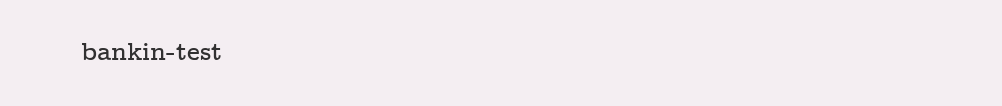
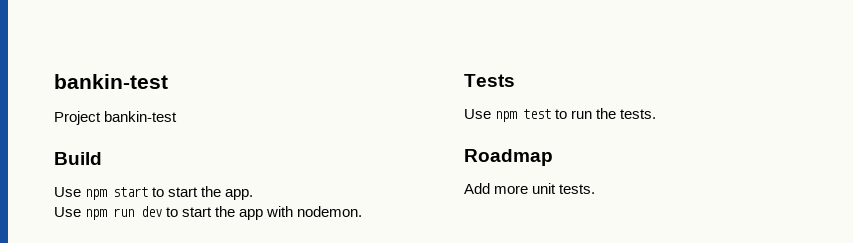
[81,43,222,60] bankin-test -> [54,74,168,89] [54,111,178,125] [54,152,102,165] [54,186,254,200] [54,206,363,220] [464,74,515,87] [464,108,657,122] [464,149,553,166] [464,183,596,194] bankin-test // Project bankin-test // Build // Use npm start to start the app. // Use npm run dev to start the app with nodemon. // Tests // Use npm test to run the tests. // Roadmap // Add more unit tests.

